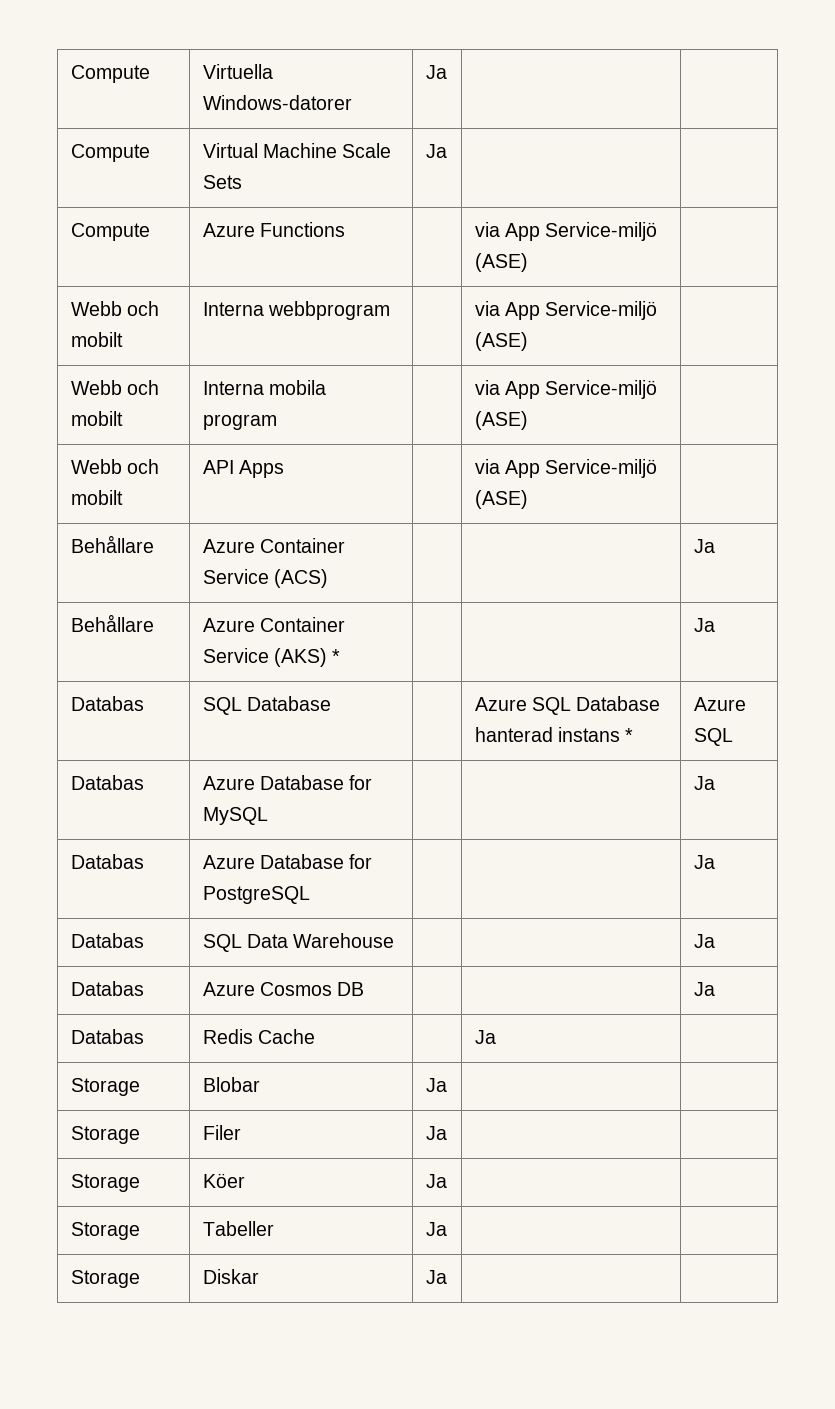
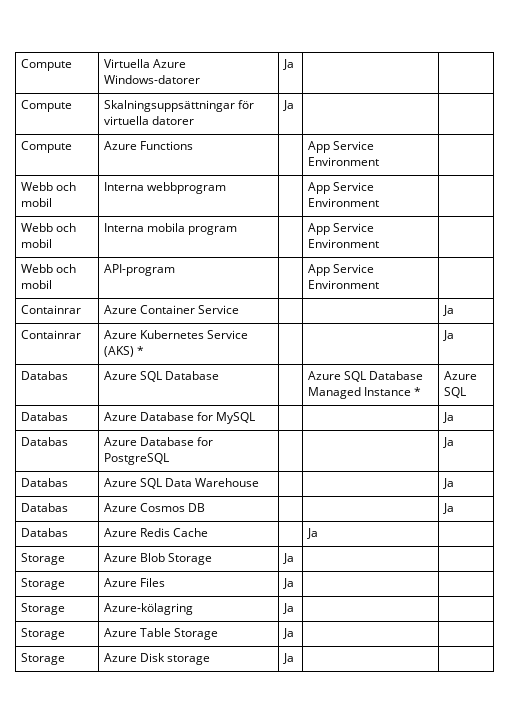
(273, 71) none -> [153,59,187,68] Azure
[202,143,392,158] [202,175,242,189] Virtual Machine Scale Sets -> [104,100,255,112] [104,116,195,125] Skalningsuppsättningar för virtuella datorer
[474,222,658,241] [474,253,528,272] [70,301,160,316] [70,332,123,347] via App Service-miljö (ASE) | // Webb och mobilt -> [308,141,375,153] [308,157,380,166] [21,182,77,191] [21,198,53,207] App Service Environment | // Webb och mobil
[474,301,658,320] [474,332,528,351] [70,380,160,395] [70,411,123,426] via App Service-miljö (ASE) | // Webb och mobilt -> [308,182,375,194] [308,198,380,207] [21,223,77,232] [21,239,53,248] App Service Environment | // Webb och mobil
[474,380,658,399] [474,411,528,430] [70,459,160,474] [70,490,123,505] [202,460,285,478] [474,459,658,478] [474,490,528,509] [70,535,154,553] [202,538,346,553] [202,569,329,588] [693,539,715,553] [70,614,154,632] [202,617,346,632] via App Service-miljö (ASE) | // Webb och mobilt | API Apps | | via App Service-miljö (ASE) | // Behållare | Azure Container Service (ACS) | | | Ja // Behållare | Azure Container -> [308,223,375,235] [308,239,380,248] [21,264,77,273] [21,280,53,289] [104,264,176,276] [308,264,375,276] [308,280,380,289] [21,305,82,314] [104,305,240,314] [443,305,455,316] [21,330,82,339] [104,330,205,339] App Service Environment | // Webb och mobil | API-program | | App Service Environment | // Containrar | Azure Container Service | | | Ja // Containrar | Azure Kubernetes
(144, 703) none -> [104,371,138,380] Azure
[474,727,621,742] hanterad instans -> [308,387,412,399] Managed Instance
(144, 940) none -> [104,478,138,487] Azure
(144, 1036) none -> [104,528,138,537] Azure
[202,1077,260,1092] [425,1078,447,1092] [70,1126,140,1144] [202,1125,241,1140] [425,1126,447,1140] [70,1174,140,1192] [202,1173,245,1188] [425,1174,447,1188] [70,1222,140,1240] [202,1221,274,1236] [425,1222,447,1236] [70,1270,140,1288] [202,1269,259,1284] Blobar | Ja | | // Storage | Filer | Ja | | // Storage | Köer | Ja | | // Storage | Tabeller | Ja | | // Storage | Diskar -> [104,553,213,565] [283,553,295,564] [21,578,66,590] [104,578,166,587] [283,578,295,589] [21,603,66,615] [104,603,194,615] [283,603,295,614] [21,628,66,640] [104,628,219,640] [283,628,295,639] [21,653,66,665] [104,653,211,665] Azure Blob Storage | Ja | | // Storage | Azure Files | Ja | | // Storage | Azure-kölagring | Ja | | // Storage | Azure Table Storage | Ja | | // Storage | Azure Disk storage

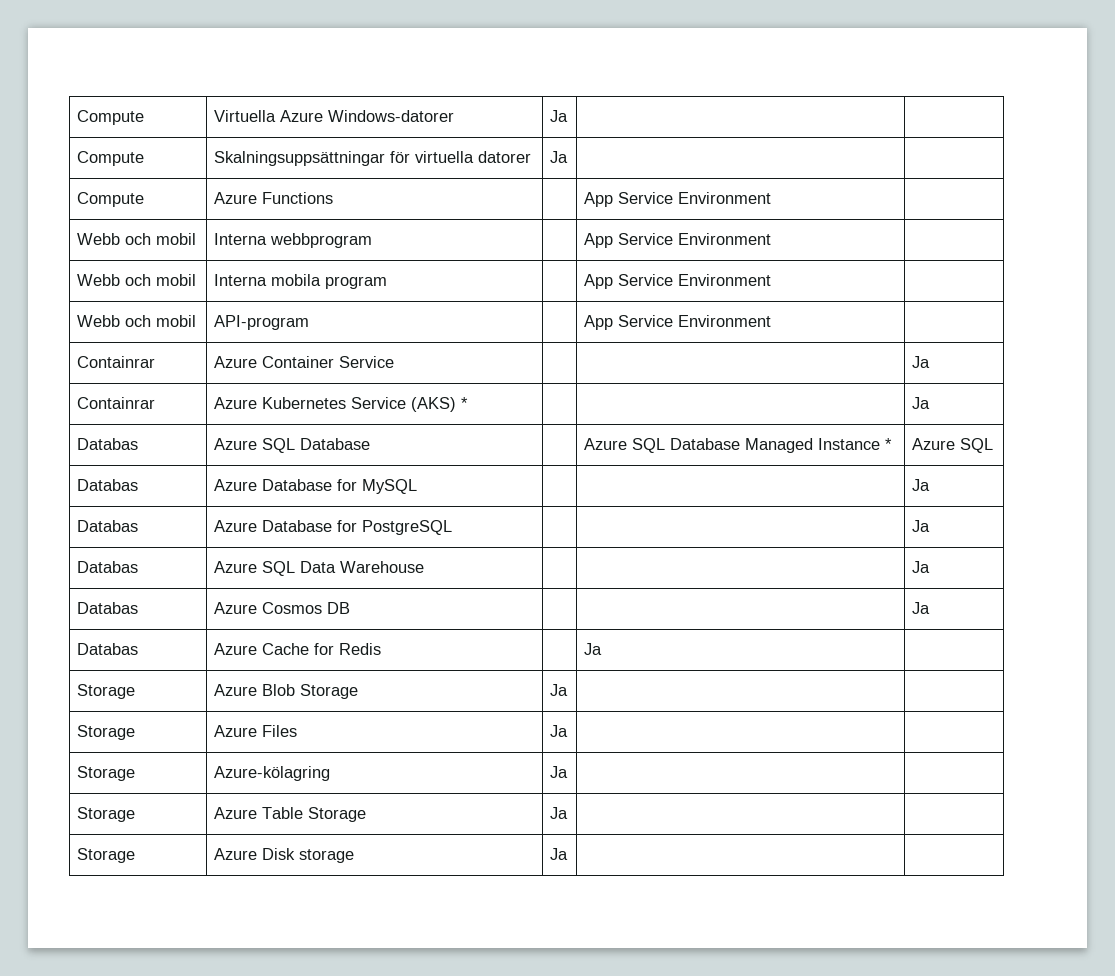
(138, 532) none -> [261,643,334,655] Cache for
[173,528,209,537] Cache -> (381, 649) none

